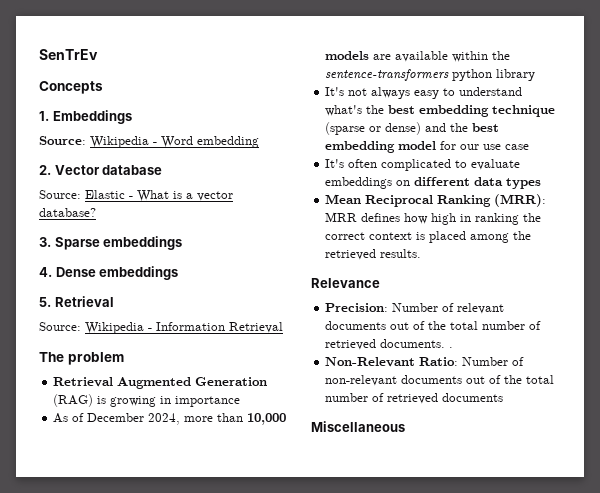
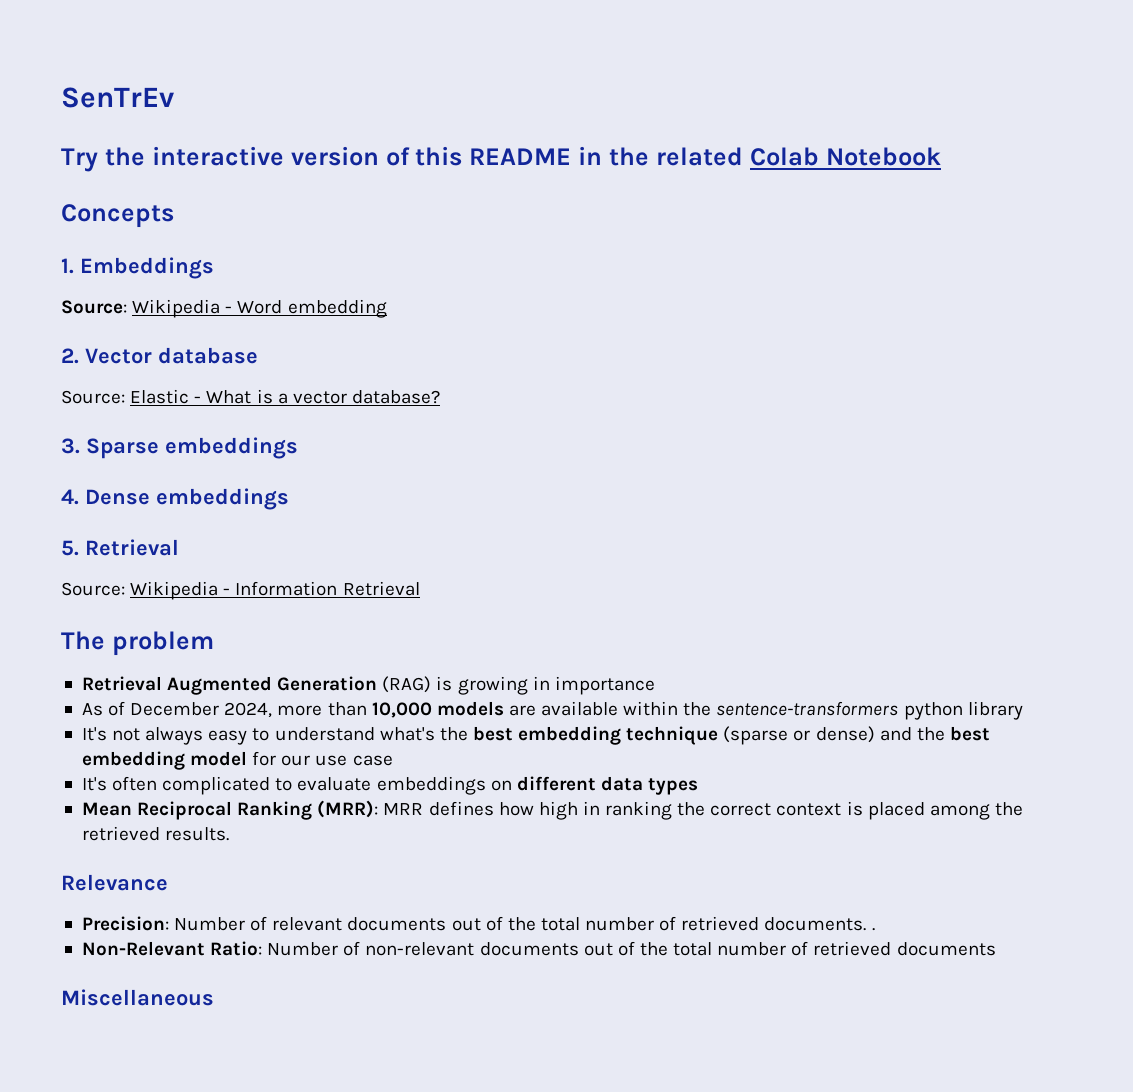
(98, 54) none -> [61,146,941,172] // Try the interactive version of this README in the related Colab Notebook

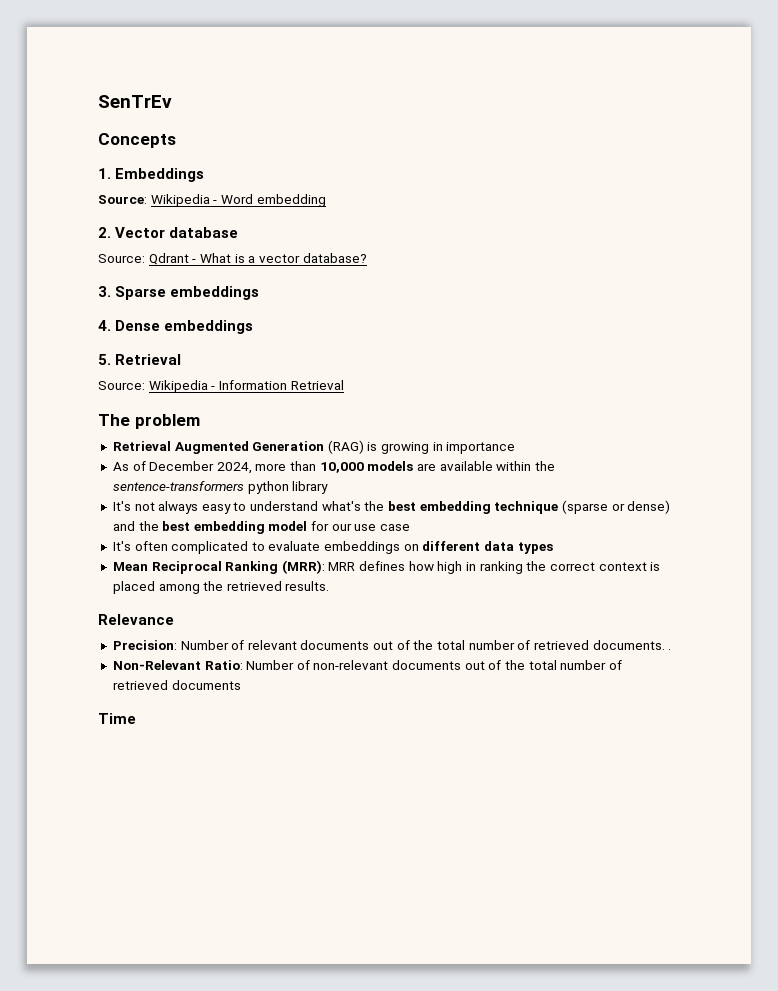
[61,146,941,172] // Try the interactive version of this README in the related Colab Notebook -> (172, 101) none
[130,389,190,404] Elastic -> [148,253,189,265] Qdrant
[61,989,214,1006] Miscellaneous -> [98,713,136,724] Time

